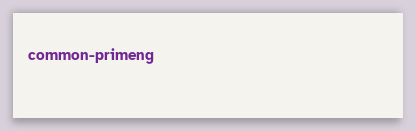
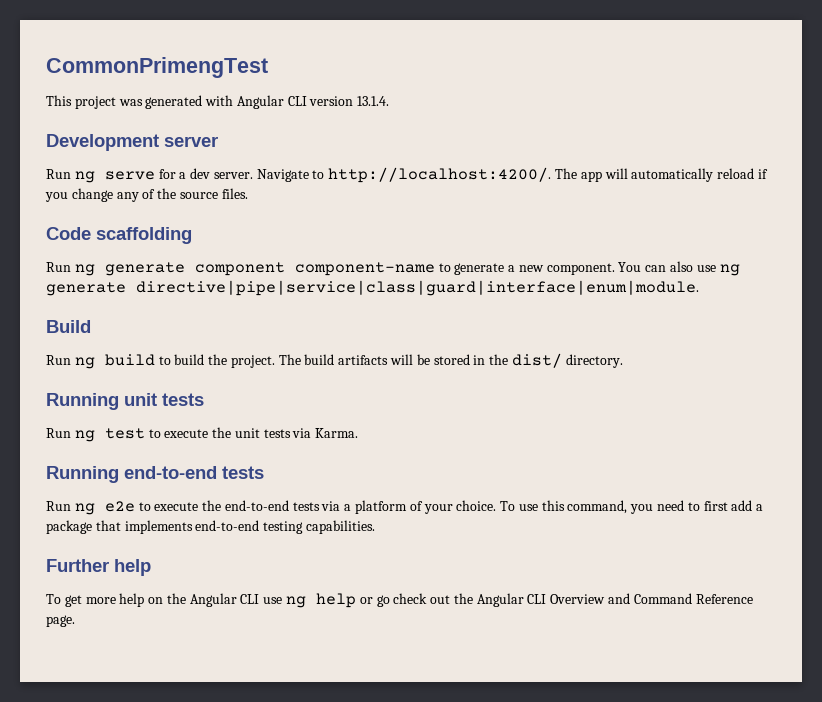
[28,48,154,64] common-primeng -> [46,57,268,78] [46,95,390,109] [46,134,218,151] [46,167,768,183] [45,188,248,202] [46,227,192,244] [46,261,740,276] [46,280,699,296] [46,320,91,333] [46,353,623,369] [46,393,204,410] [46,427,359,442] [46,466,264,483] [46,500,764,515] [46,520,375,534] [46,559,151,576] [46,593,753,608] [46,615,75,627] CommonPrimengTest // This project was generated with Angular CLI version 13.1.4. // Development server // Run ng serve for a dev server. Navigate to http://localhost:4200/. The app will automatically reload if you change any of the source files. // Code scaffolding // Run ng generate component component-name to generate a new component. You can also use ng generate directive|pipe|service|class|guard|interface|enum|module. // Build // Run ng build to build the project. The build artifacts will be stored in the dist/ directory. // Running unit tests // Run ng test to execute the unit tests via Karma. // Running end-to-end tests // Run ng e2e to execute the end-to-end tests via a platform of your choice. To use this command, you need to first add a package that implements end-to-end testing capabilities. // Further help // To get more help on the Angular CLI use ng help or go check out the Angular CLI Overview and Command Reference page.

